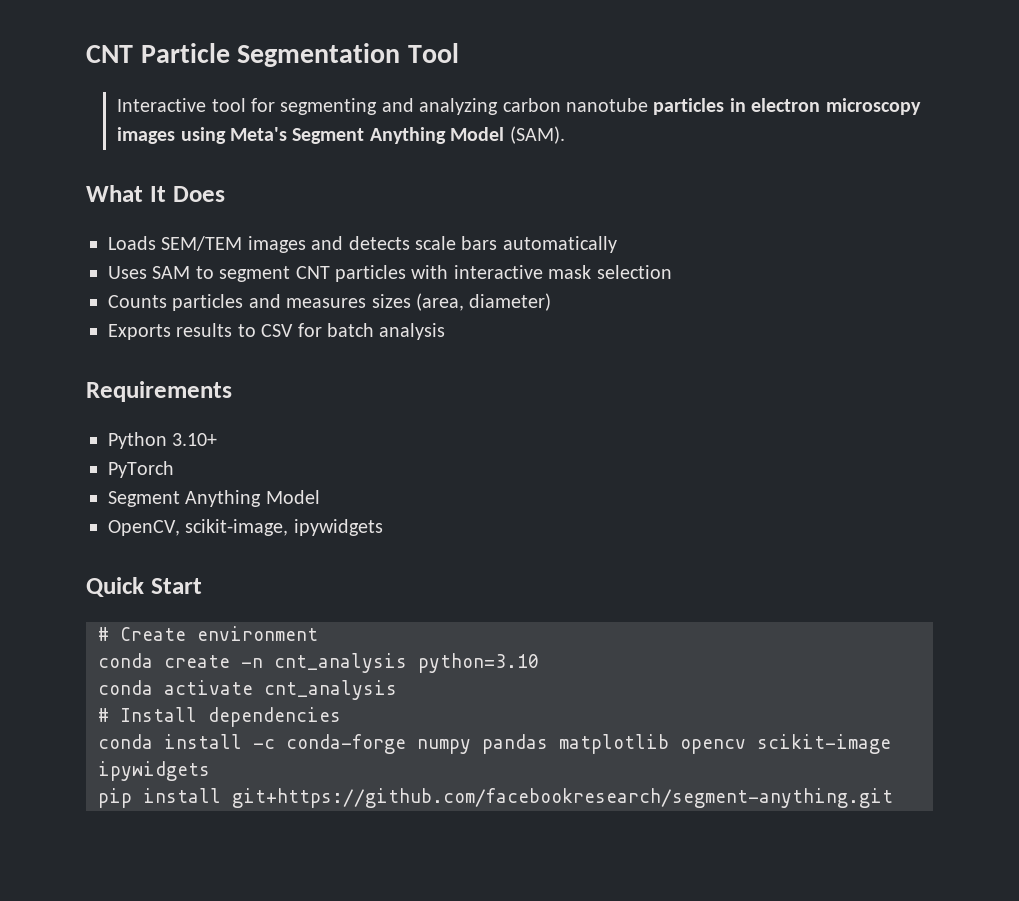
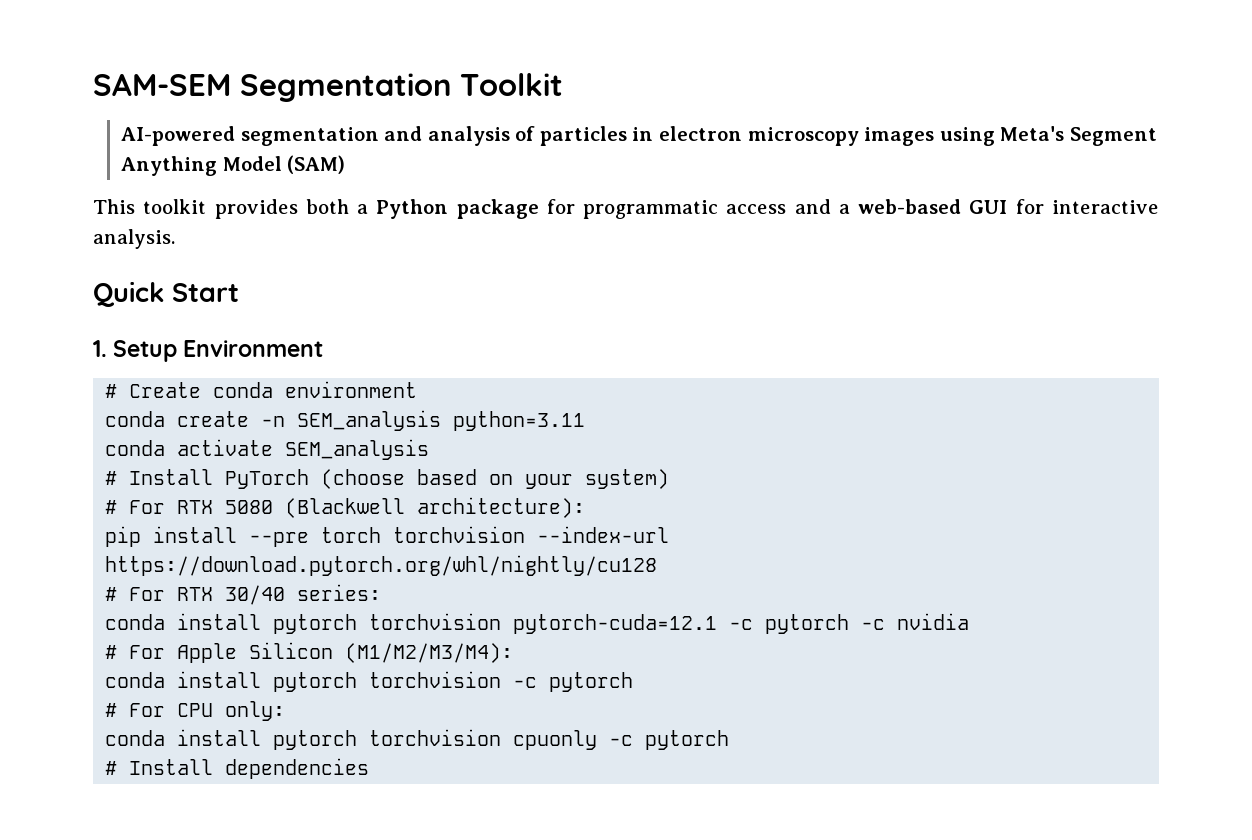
[86,43,459,67] [117,98,648,115] CNT Particle Segmentation Tool // Interactive tool for segmenting and analyzing carbon nanotube -> [93,73,563,102] [121,126,536,146] SAM-SEM Segmentation Toolkit // AI-powered segmentation and analysis of
[509,126,565,144] [86,185,225,202] [108,236,617,253] [108,265,672,282] [108,293,552,311] [108,323,446,340] [86,381,232,402] [108,432,218,449] [108,461,174,478] [108,490,320,507] [108,519,383,536] (SAM). // What It Does // Loads SEM/TEM images and detects scale bars automatically // Uses SAM to segment CNT particles with interactive mask selection // Counts particles and measures sizes (area, diameter) // Exports results to CSV for batch analysis // Requirements // Python 3.10+ // PyTorch // Segment Anything Model // OpenCV, scikit-image, ipywidgets -> [287,155,346,174] [93,199,1159,219] [93,229,175,249] (SAM) // This toolkit provides both a Python package for programmatic access and a web-based GUI for interactive analysis.
(202, 586) none -> [93,340,324,362] // 1. Setup Environment
(186, 634) none -> [213,382,274,398] conda
[274,653,539,673] cnt_analysis python=3.10 -> [297,410,586,431] SEM_analysis python=3.11
[264,680,397,700] [98,707,341,727] [98,734,891,754] [98,761,210,781] [98,788,893,808] cnt_analysis // # Install dependencies // conda install -c conda-forge numpy pandas matplotlib opencv scikit-image ipywidgets // pip install git+https://github.com/facebookresearch/segment-anything.git -> [285,439,430,460] [105,469,670,489] [105,497,586,518] [105,526,670,547] [105,555,658,576] [105,584,382,605] [105,613,970,634] [105,642,514,663] [105,671,634,692] [105,701,286,721] [105,729,730,750] [105,758,370,779] SEM_analysis // # Install PyTorch (choose based on your system) // # For RTX 5080 (Blackwell architecture): // pip install --pre torch torchvision --index-url https://download.pytorch.org/whl/nightly/cu128 // # For RTX 30/40 series: // conda install pytorch torchvision pytorch-cuda=12.1 -c pytorch -c nvidia // # For Apple Silicon (M1/M2/M3/M4): // conda install pytorch torchvision -c pytorch // # For CPU only: // conda install pytorch torchvision cpuonly -c pytorch // # Install dependencies

